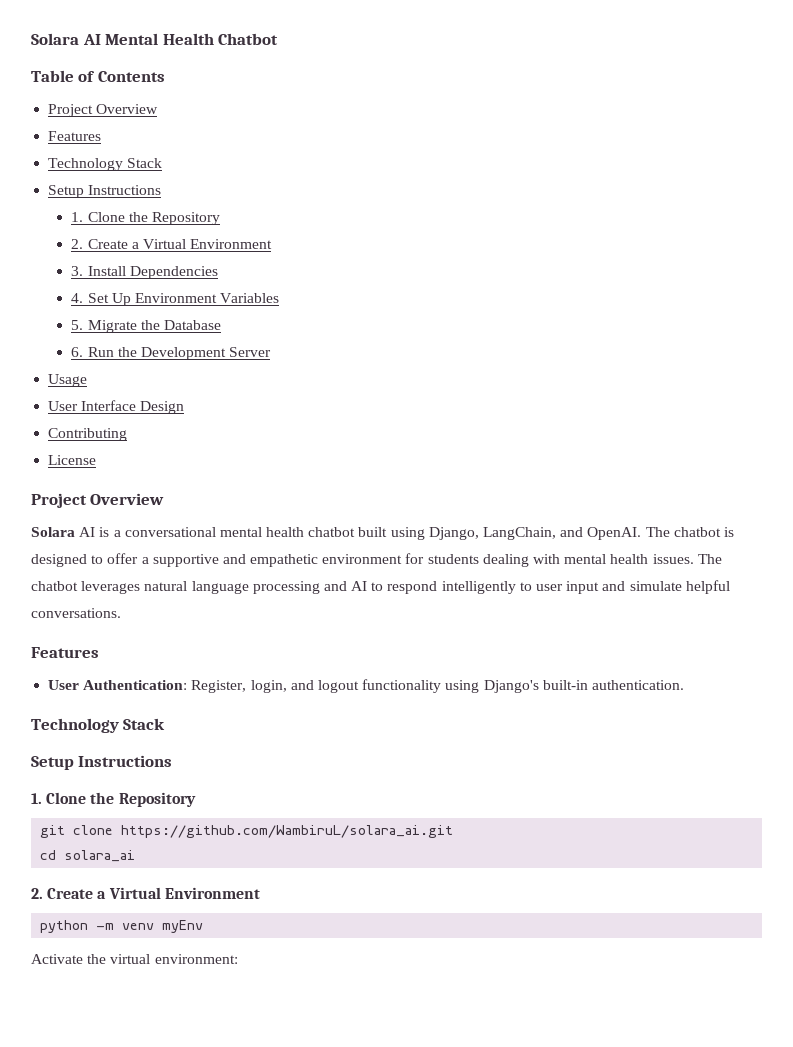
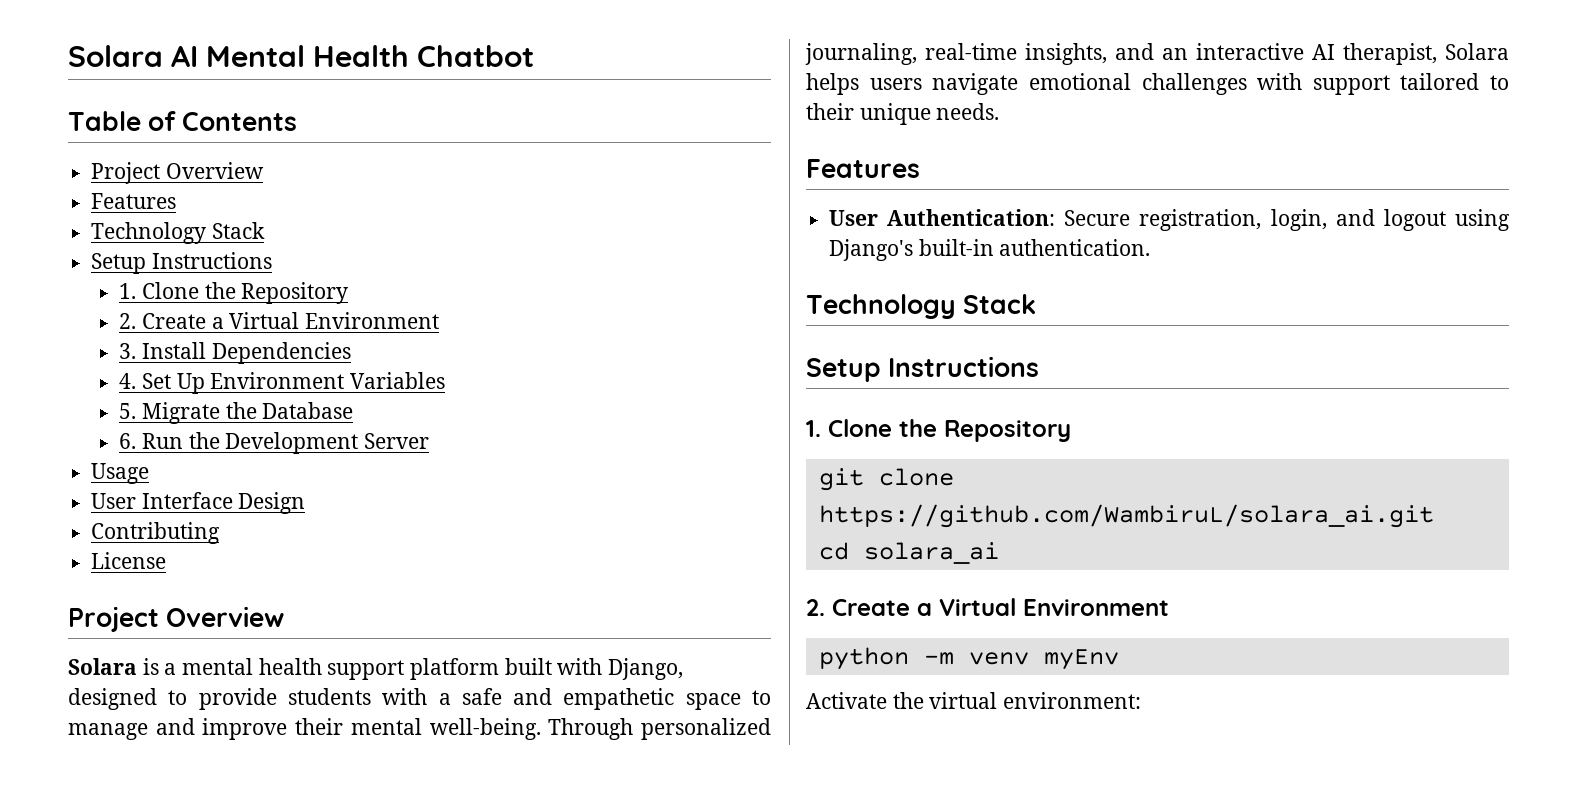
[79,527,96,537] AI -> (137, 666) none
[124,527,734,540] [31,553,722,567] [31,580,730,594] [31,608,121,618] conversational mental health chatbot built using Django, LangChain, and OpenAI. The chatbot is designed to offer a supportive and empathetic environment for students dealing with mental health issues. The chatbot leverages natural language processing and AI to respond intelligently to user input and simulate helpful conversations. -> [182,658,684,680] [68,688,771,710] [68,718,771,740] [805,43,1509,65] [806,73,1509,95] [806,103,1000,125] mental health support platform built with Django, designed to provide students with a safe and empathetic space to manage and improve their mental well-being. Through personalized journaling, real-time insights, and an interactive AI therapist, Solara helps users navigate emotional challenges with support tailored to their unique needs.
[191,680,247,693] Register, -> [1064,209,1262,231] Secure registration,
[362,679,442,693] functionality -> (1446, 220) none

